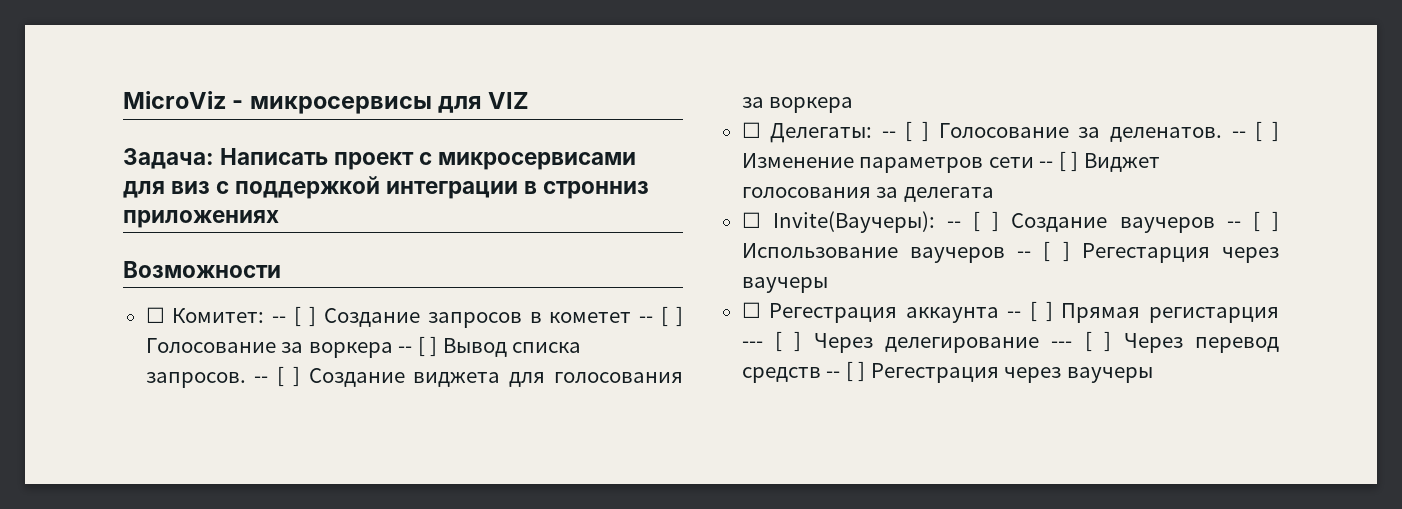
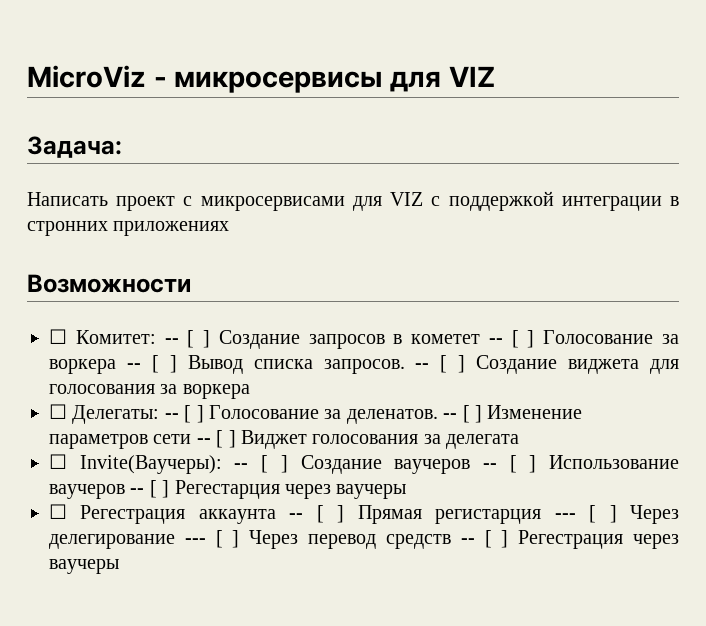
(214, 158) none -> (122, 147) //
[171,181,211,194] виз -> [390,192,424,206] VIZ
[543,181,650,199] стронниз -> [27,221,108,236] стронних

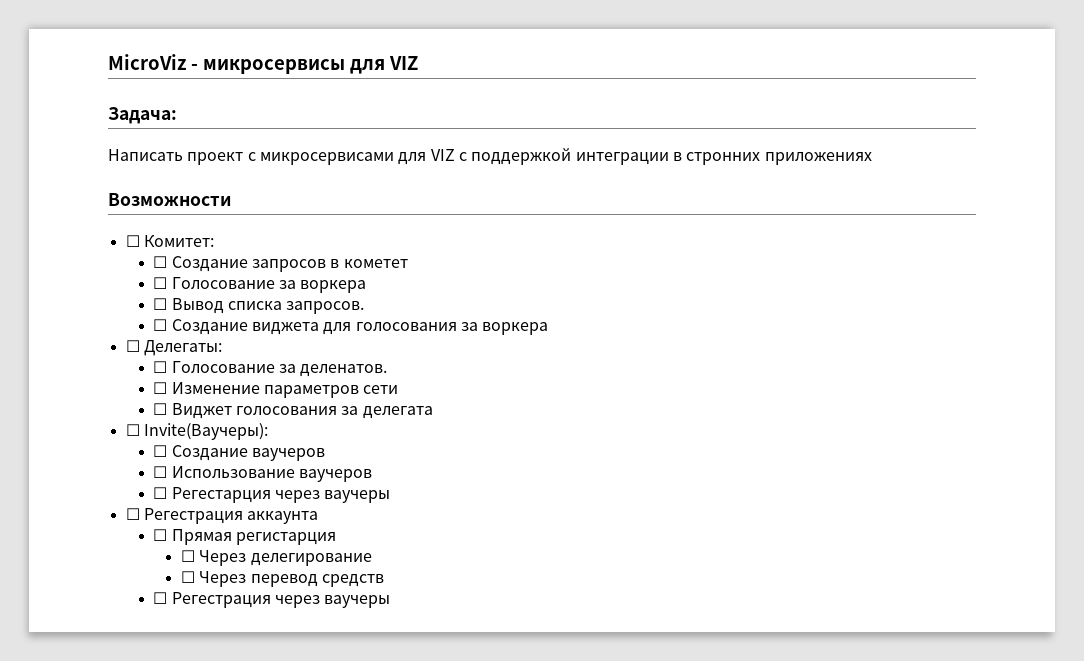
[164,330,211,348] -- [ ] -> [153,256,168,268] // ☐
[488,330,535,348] -- [ ] -> [153,277,168,289] // ☐
[126,355,177,373] -- [ ] -> [153,298,168,310] // ☐
[415,355,466,373] -- [ ] -> [153,319,168,331] // ☐
[164,405,204,423] -- [ ] -> [153,361,168,373] // ☐
[443,405,482,423] -- [ ] -> [153,382,168,394] // ☐
[196,430,236,448] -- [ ] -> [153,403,168,415] // ☐
[234,455,288,473] -- [ ] -> [153,445,168,457] // ☐
[482,455,537,473] -- [ ] -> [153,466,168,478] // ☐
[130,480,170,498] -- [ ] -> [153,487,168,499] // ☐
[289,505,345,523] -- [ ] -> [153,529,168,541] // ☐
[554,505,617,523] --- [ ] -> [180,550,195,562] // ☐
[184,530,240,548] --- [ ] -> [180,571,195,583] // ☐
[460,530,509,548] -- [ ] -> [153,592,168,604] // ☐

